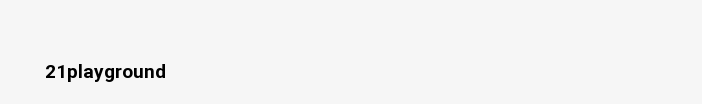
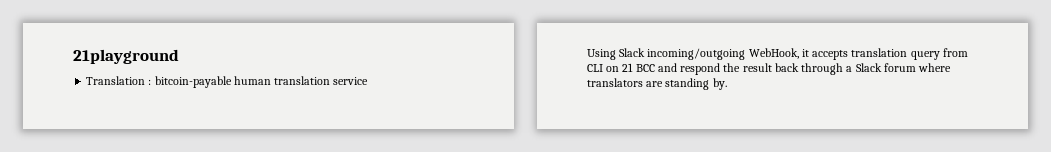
(166, 73) none -> [86,76,369,88] [587,48,968,60] [587,63,952,75] [587,78,727,90] // Translation : bitcoin-payable human translation service // Using Slack incoming/outgoing WebHook, it accepts translation query from CLI on 21 BCC and respond the result back through a Slack forum where translators are standing by.

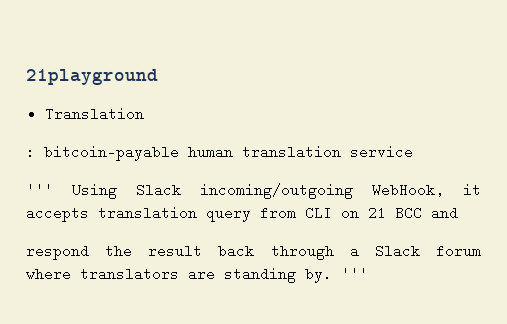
(146, 80) none -> (144, 114) //
(369, 81) none -> [26,183,53,197] '''
(677, 67) none -> (458, 213) //
(727, 84) none -> [341,267,368,281] '''

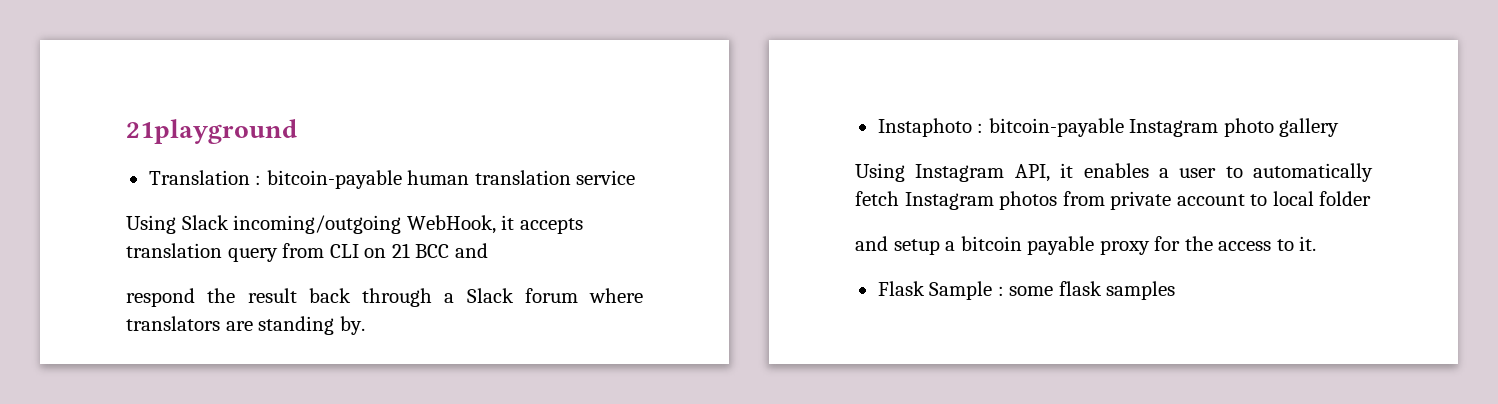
(144, 114) // -> (250, 177) none
[26,183,53,197] ''' -> (636, 177) none
[341,267,368,281] ''' -> [877,118,1340,137] [855,163,1373,182] [855,191,1372,210] [855,236,1317,255] [877,281,1176,300] // Instaphoto : bitcoin-payable Instagram photo gallery // Using Instagram API, it enables a user to automatically fetch Instagram photos from private account to local folder // and setup a bitcoin payable proxy for the access to it. // Flask Sample : some flask samples

